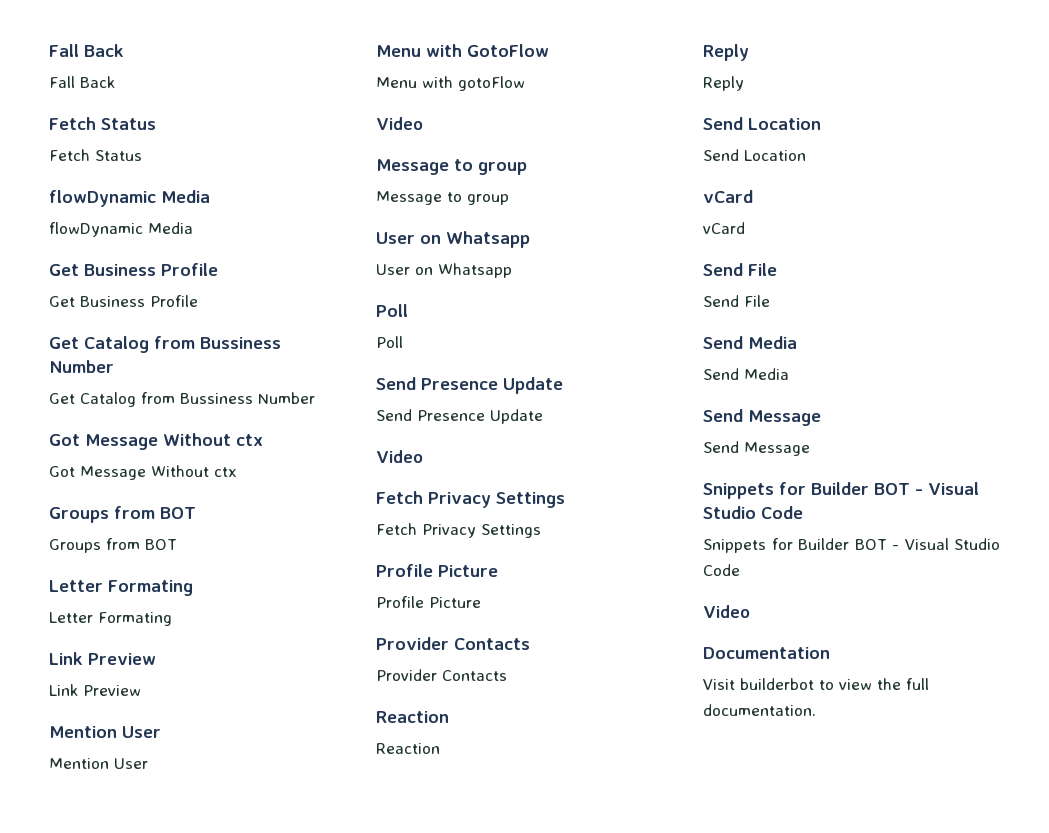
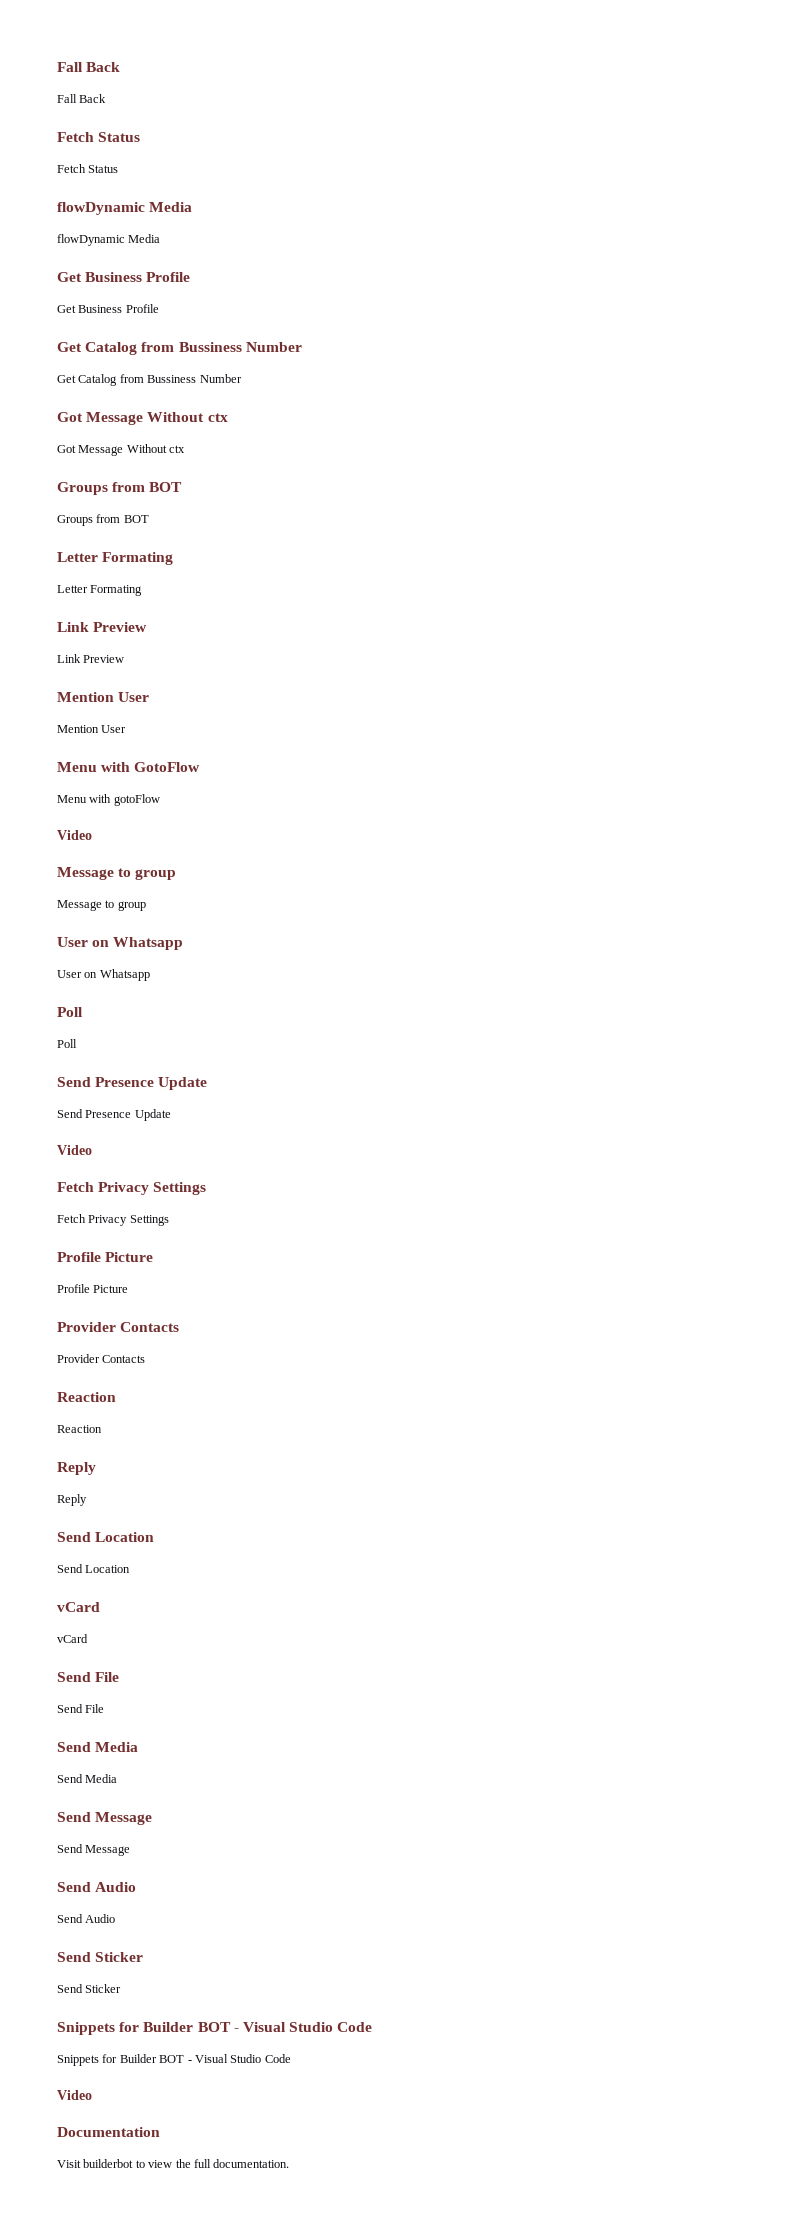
(810, 449) none -> [57,1882,137,1892] [57,1914,116,1923] [57,1952,144,1962] [57,1984,122,1993] // Send Audio // Send Audio // Send Sticker // Send Sticker

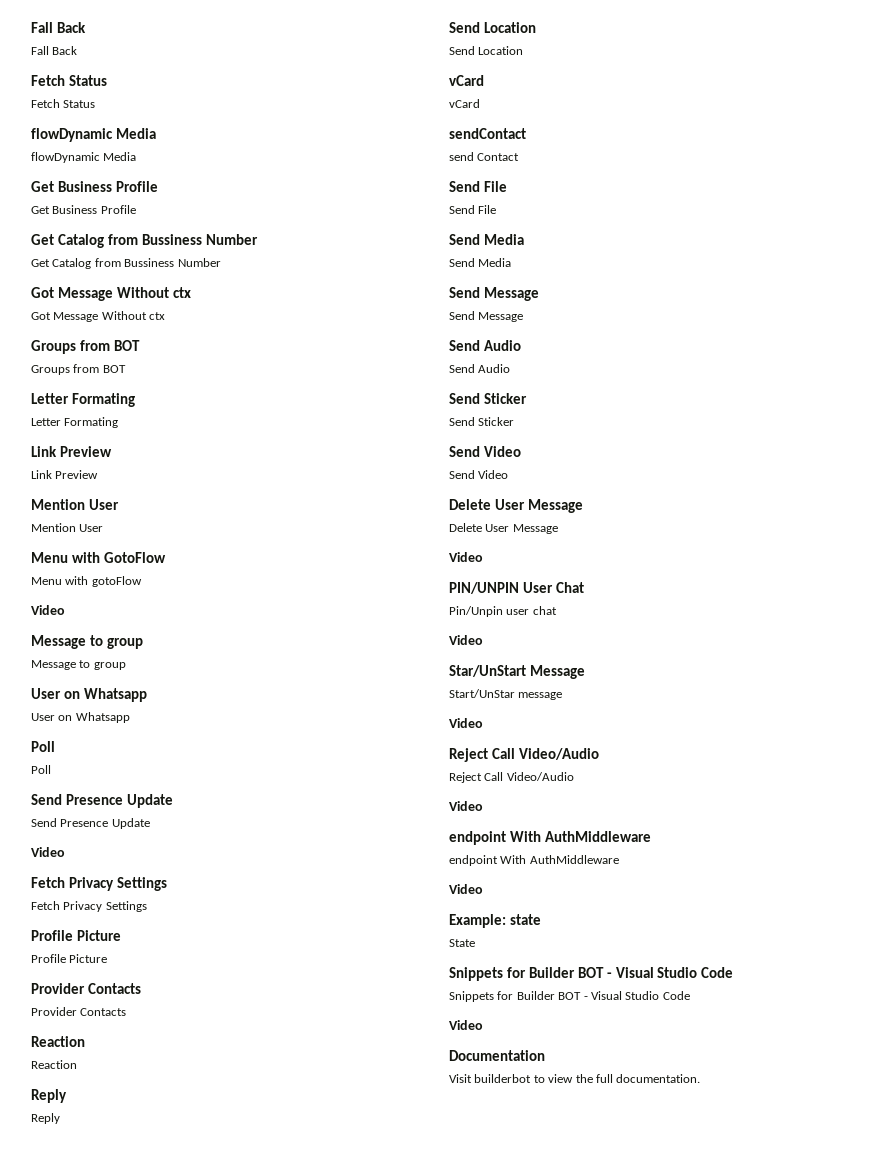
(88, 1638) none -> [449,128,526,139] [449,152,520,161] // sendContact // send Contact
(122, 1988) none -> [449,446,521,457] [449,470,509,479] [449,499,583,513] [449,523,558,534] [449,552,483,562] [449,582,584,594] [449,606,557,617] [449,635,483,645] [449,665,585,679] [449,689,563,700] [449,718,483,728] [449,748,599,762] [449,772,574,783] [449,801,483,811] [449,831,651,845] [449,855,619,866] [449,884,483,894] [449,914,541,928] [449,939,475,947] // Send Video // Send Video // Delete User Message // Delete User Message // Video // PIN/UNPIN User Chat // Pin/Unpin user chat // Video // Star/UnStart Message // Start/UnStar message // Video // Reject Call Video/Audio // Reject Call Video/Audio // Video // endpoint With AuthMiddleware // endpoint With AuthMiddleware // Video // Example: state // State

